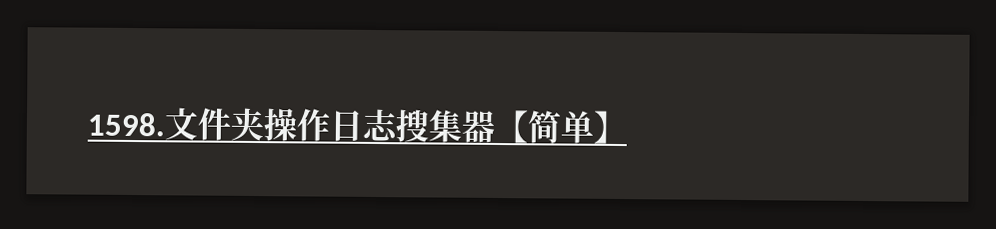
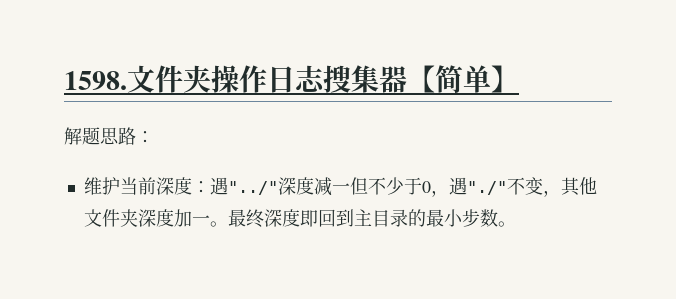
(628, 127) none -> [64,127,154,145] [83,177,597,197] [83,209,516,228] // 解题思路： // 维护当前深度：遇"../"深度减一但不少于0，遇"./"不变，其他文件夹深度加一。最终深度即回到主目录的最小步数。

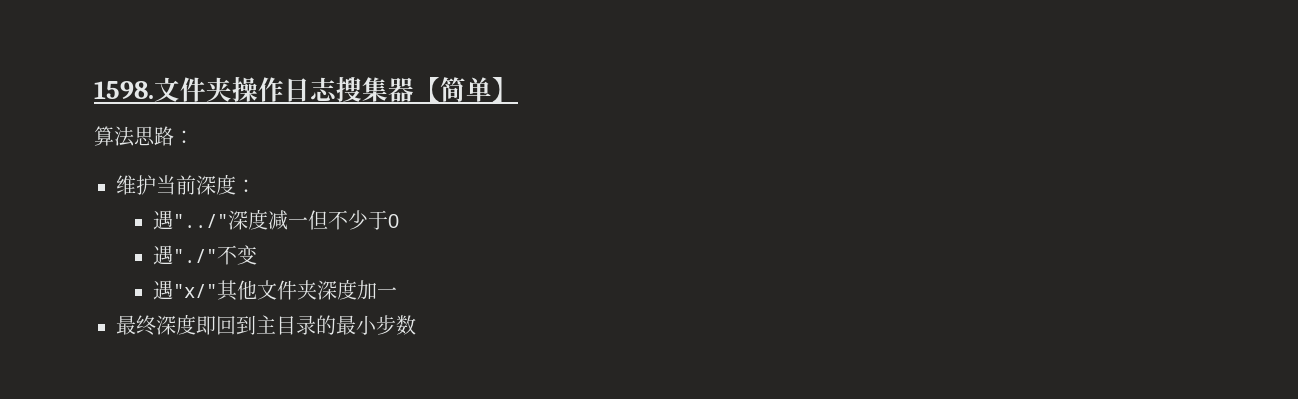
[64,127,100,145] 解题 -> [94,126,135,147] 算法
(210, 187) none -> (256, 186) //
[430,190,449,197] ， -> (400, 221) //
[542,190,561,197] ， -> [153,280,218,300] // 遇"x/"
[209,221,228,227] 。 -> (398, 292) //
[497,221,516,227] 。 -> (416, 325) none

